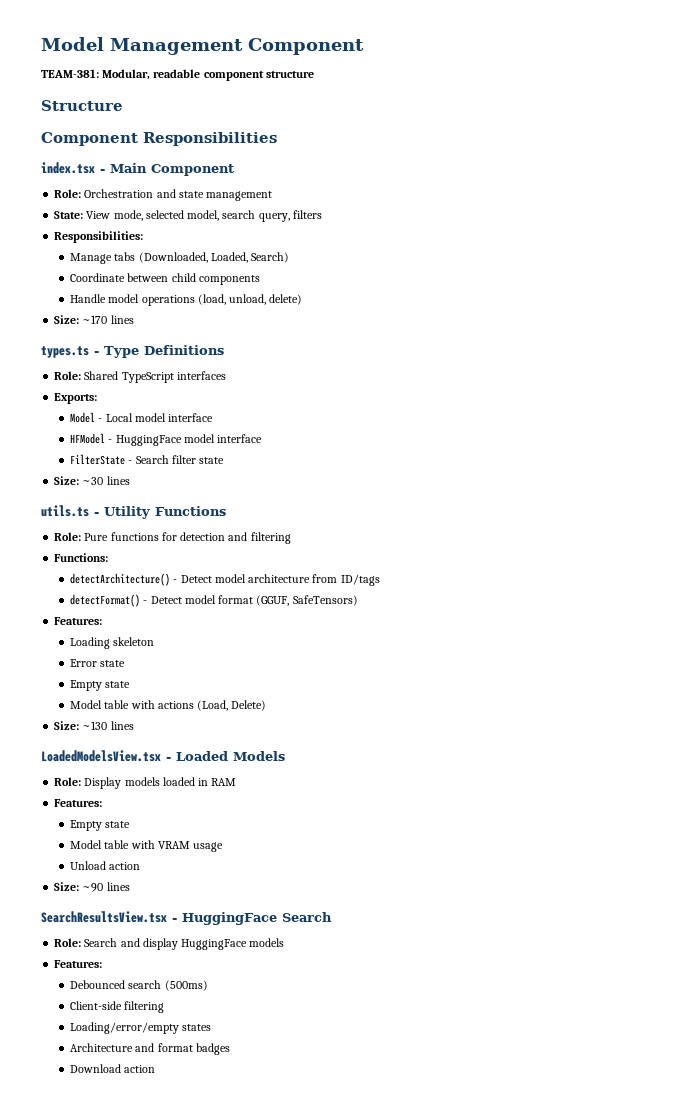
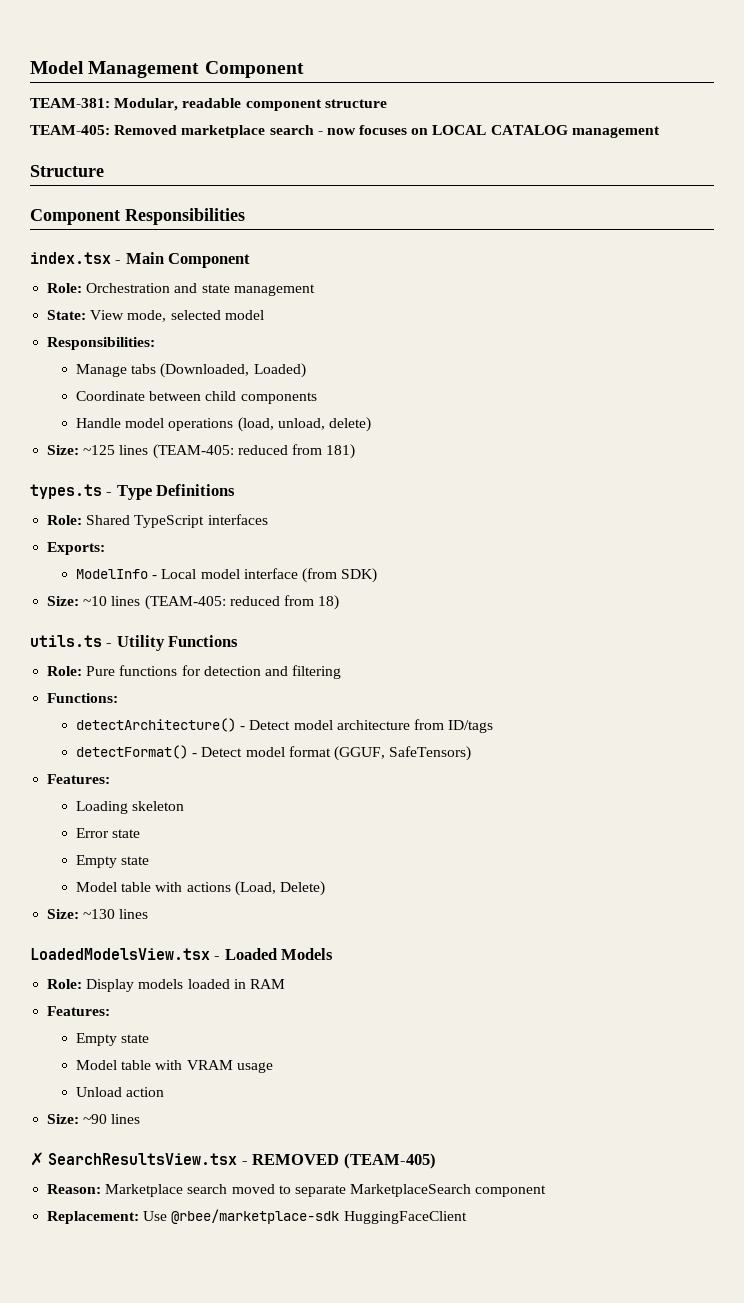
(314, 74) none -> [30,125,660,138] // TEAM-405: Removed marketplace search - now focuses on LOCAL CATALOG management
[187,210,322,222] model, search query, filters -> [224,310,264,320] model
[210,252,290,263] Loaded, Search) -> [253,363,306,378] Loaded)
[82,315,134,324] ~170 lines -> [83,444,356,459] ~125 lines (TEAM-405: reduced from 181)
[70,412,96,423] Model -> [75,569,148,579] ModelInfo
[70,433,263,446] [70,454,225,465] [54,476,130,485] // HFModel - HuggingFace model interface // FilterState - Search filter state // Size: ~30 lines -> [301,568,378,583] [47,595,340,610] (from SDK) // Size: ~10 lines (TEAM-405: reduced from 18)
(130, 886) none -> [30,1152,44,1166] ✗
[182,912,332,925] [54,938,285,950] [54,960,103,968] [70,980,208,991] [70,1001,165,1013] [70,1022,212,1034] [70,1043,230,1055] [70,1064,156,1073] HuggingFace Search // Role: Search and display HuggingFace models // Features: // Debounced search (500ms) // Client-side filtering // Loading/error/empty states // Architecture and format badges // Download action -> [252,1153,436,1169] [47,1184,547,1197] [47,1209,467,1224] REMOVED (TEAM-405) // Reason: Marketplace search moved to separate MarketplaceSearch component // Replacement: Use @rbee/marketplace-sdk HuggingFaceClient

